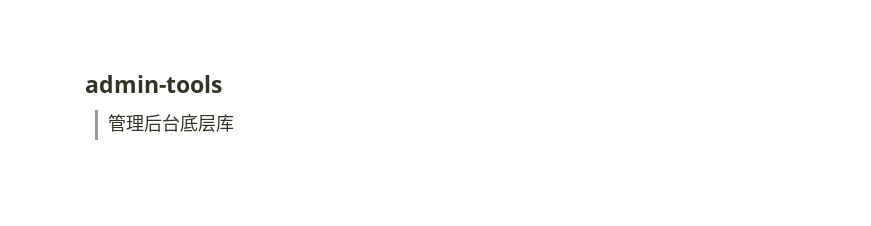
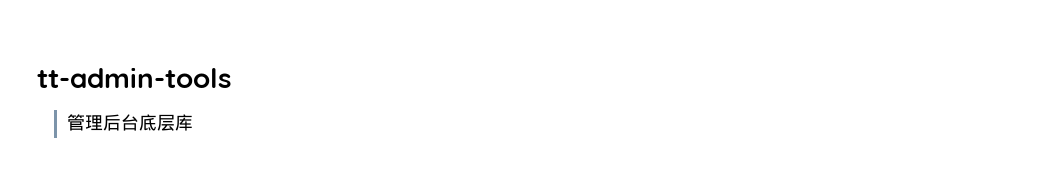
[85,75,222,93] admin-tools -> [37,67,232,88] tt-admin-tools

